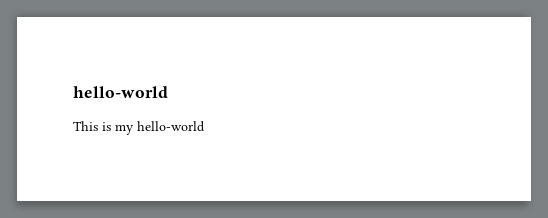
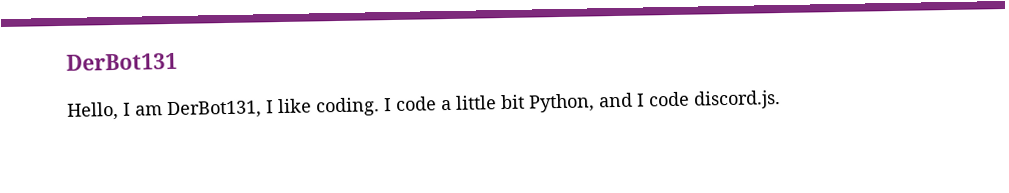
[73,86,168,98] [73,121,205,135] hello-world // This is my hello-world -> [66,52,178,71] [67,90,781,121] DerBot131 // Hello, I am DerBot131, I like coding. I code a little bit Python, and I code discord.js.

